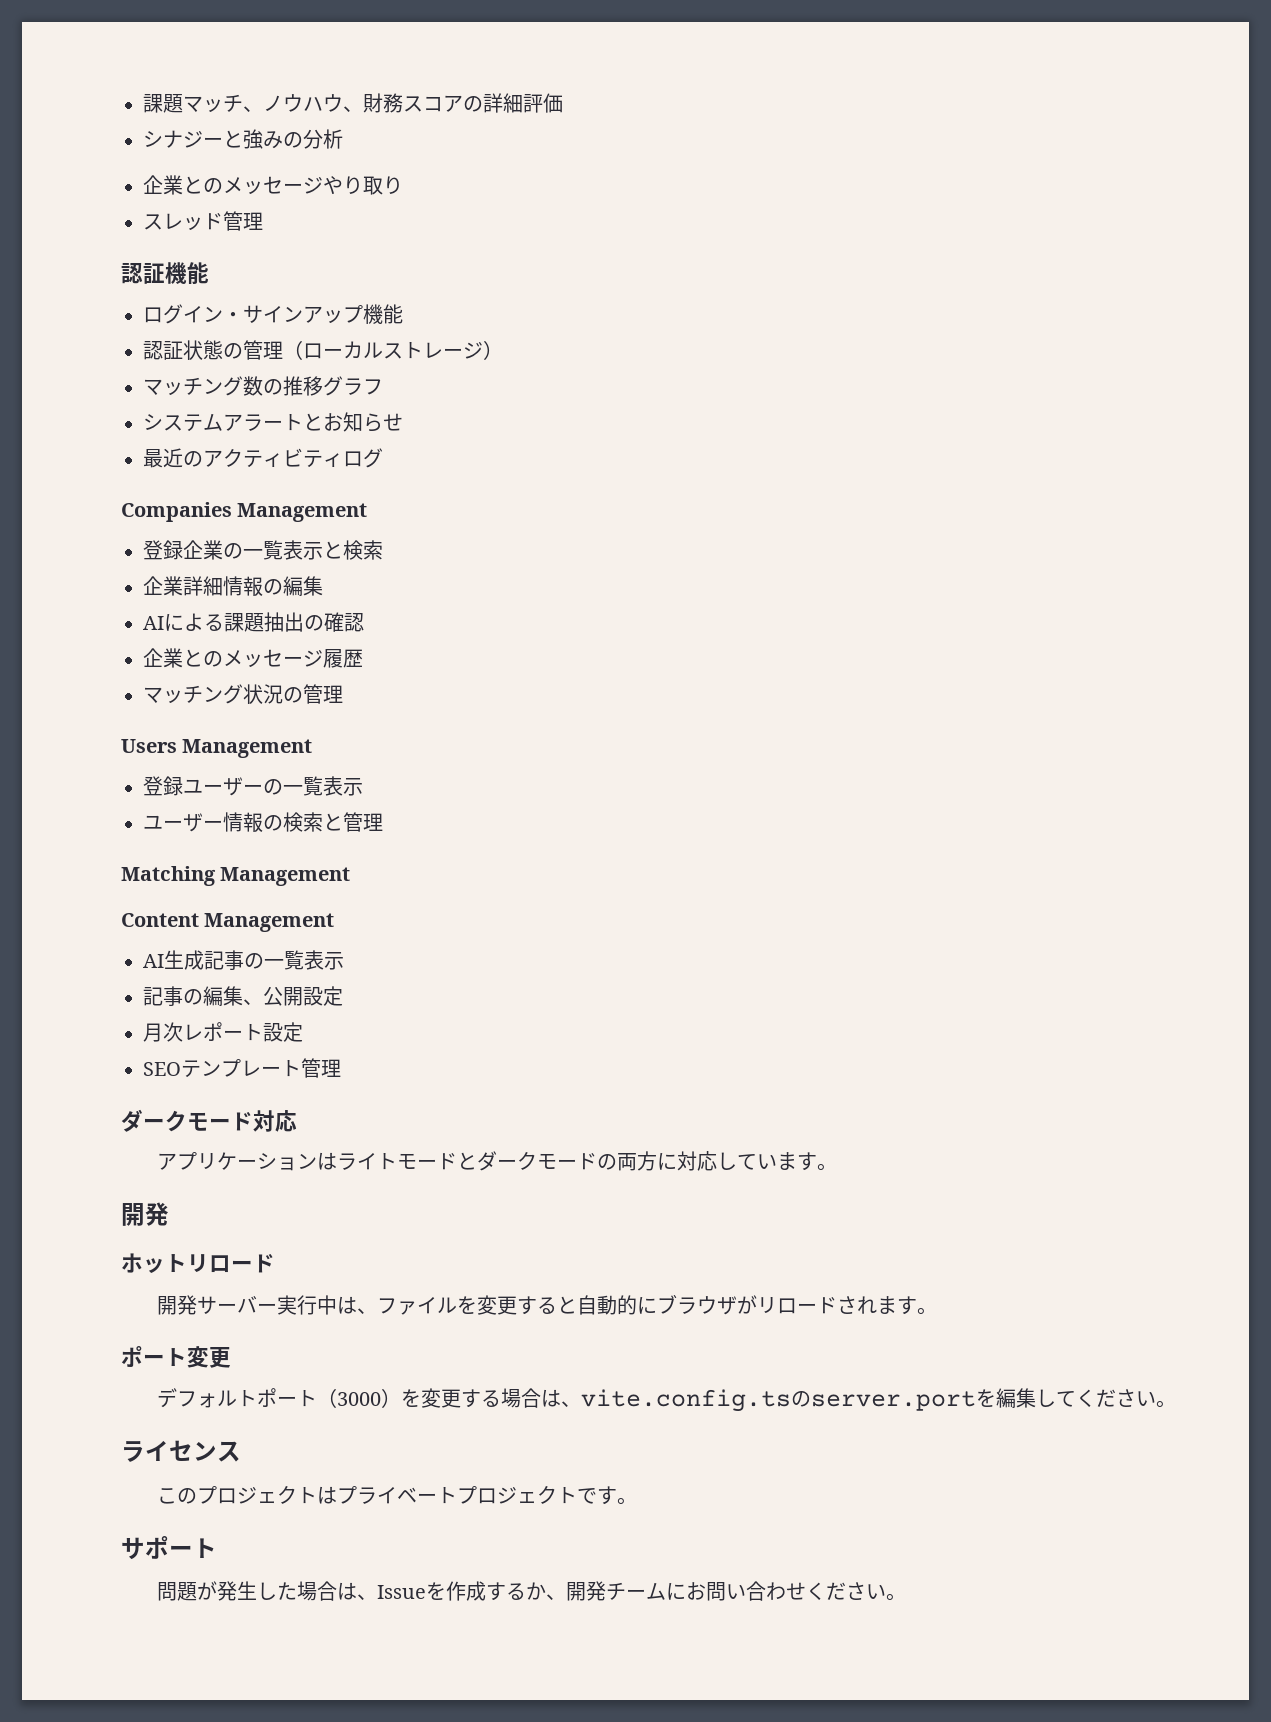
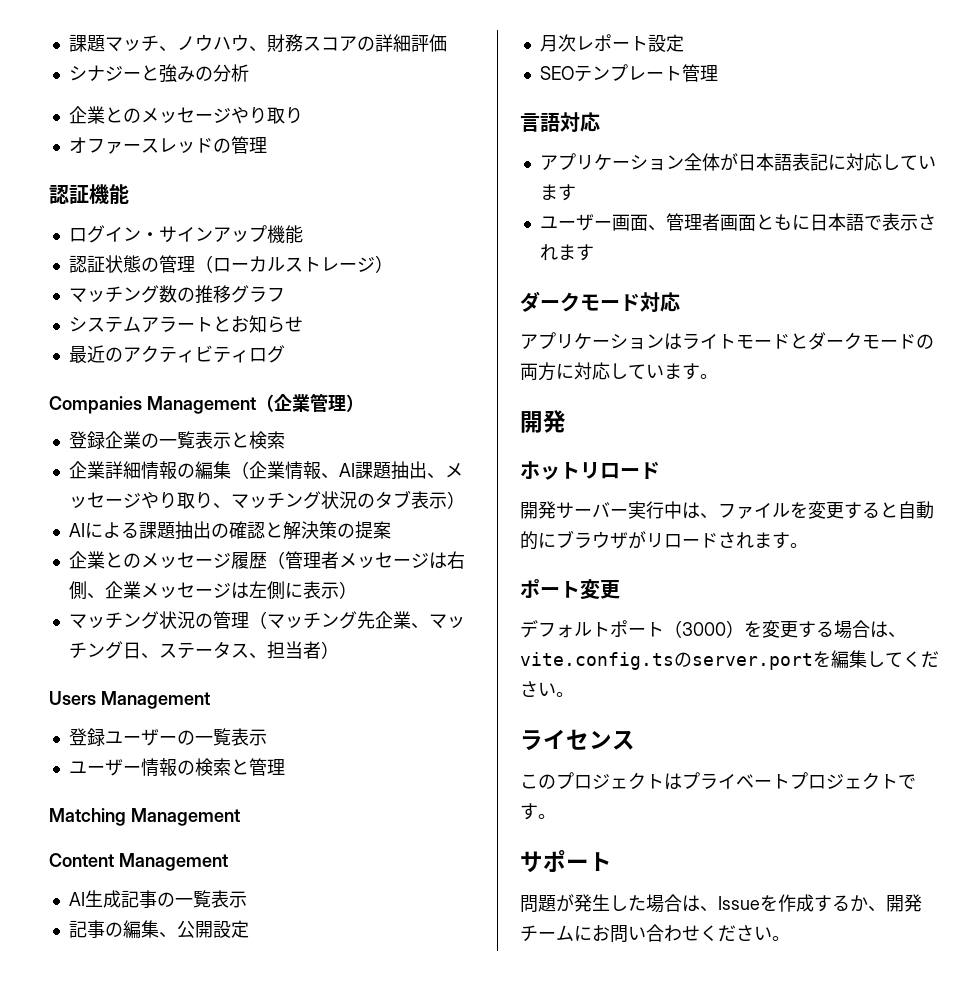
(403, 185) none -> [68,137,141,154] オファー
(223, 221) none -> [212,138,231,153] の
(368, 512) none -> [255,393,364,413] （企業管理）
(323, 586) none -> [230,461,463,480] [68,490,465,509] （企業情報、AI課題抽出、メッセージやり取り、マッチング状況のタブ表示）
(364, 622) none -> [264,521,391,540] と解決策の提案
(363, 658) none -> [266,551,465,569] [68,581,357,599] （管理者メッセージは右側、企業メッセージは左側に表示）
(343, 694) none -> [248,611,465,629] [68,641,339,659] （マッチング先企業、マッチング日、ステータス、担当者）
(341, 1068) none -> [520,112,600,132] [539,153,936,171] [539,184,576,201] [539,213,936,231] [539,244,594,261] // 言語対応 // アプリケーション全体が日本語表記に対応しています // ユーザー画面、管理者画面ともに日本語で表示されます

